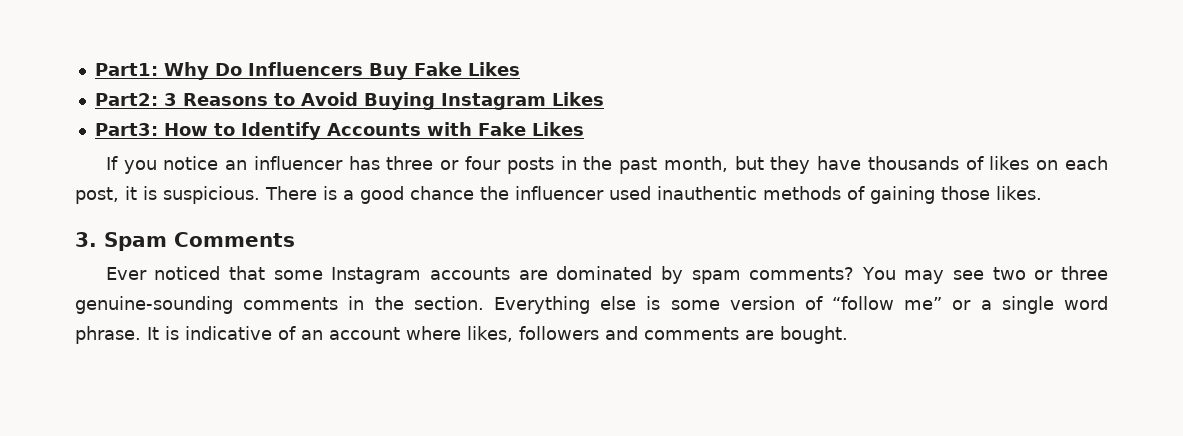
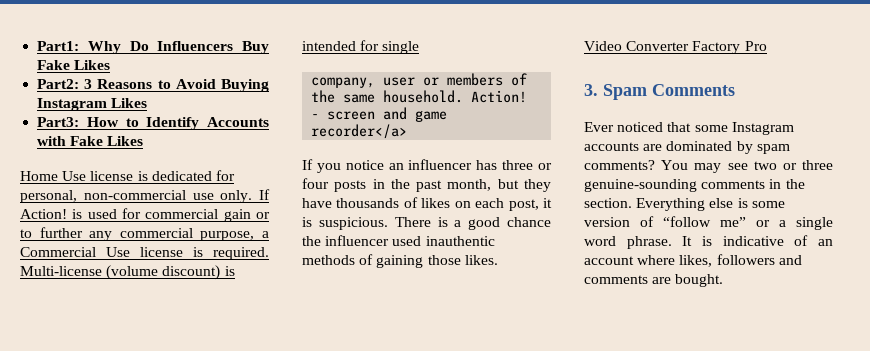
(584, 129) none -> [20,170,235,181] [20,189,270,203] [20,208,270,222] [20,227,269,241] [20,247,269,260] [20,265,235,280] [302,40,420,54] [311,73,528,88] [311,90,528,103] [311,107,448,122] [311,124,408,139] // Home Use license is dedicated for personal, non-commercial use only. If Action! is used for commercial gain or to further any commercial purpose, a Commercial Use license is required. Multi-license (volume discount) is intended for single // company, user or members of the same household. Action! - screen and game recorder</a>
(1042, 193) none -> [584,41,767,54] // Video Converter Factory Pro

